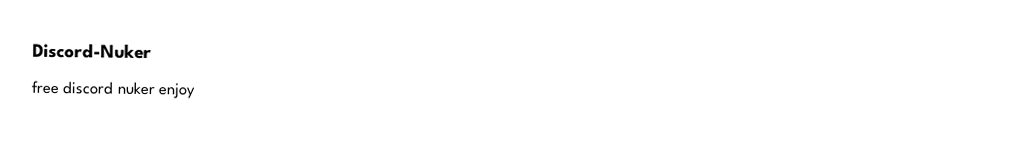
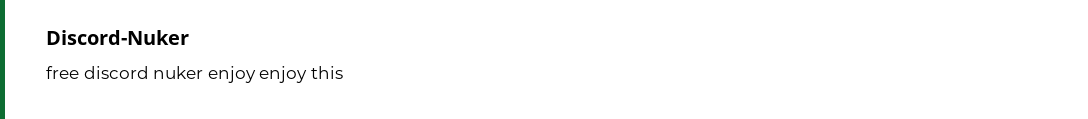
(196, 91) none -> [259,66,343,83] enjoy this

